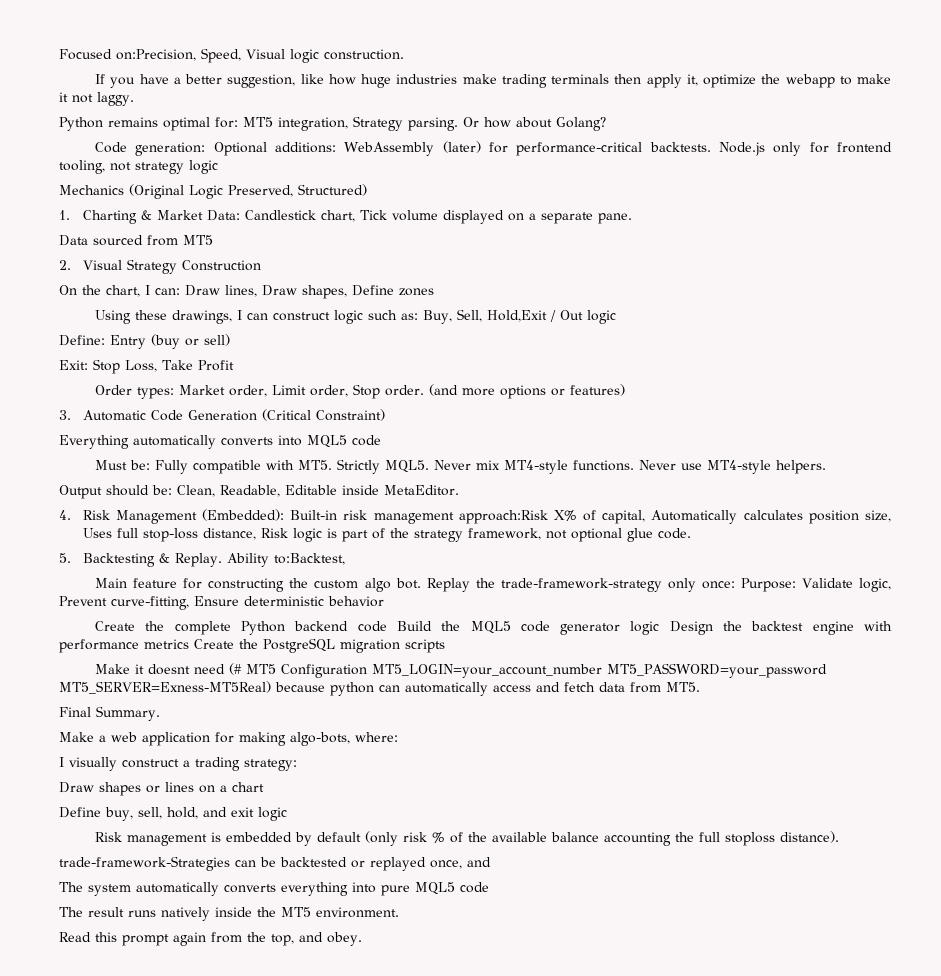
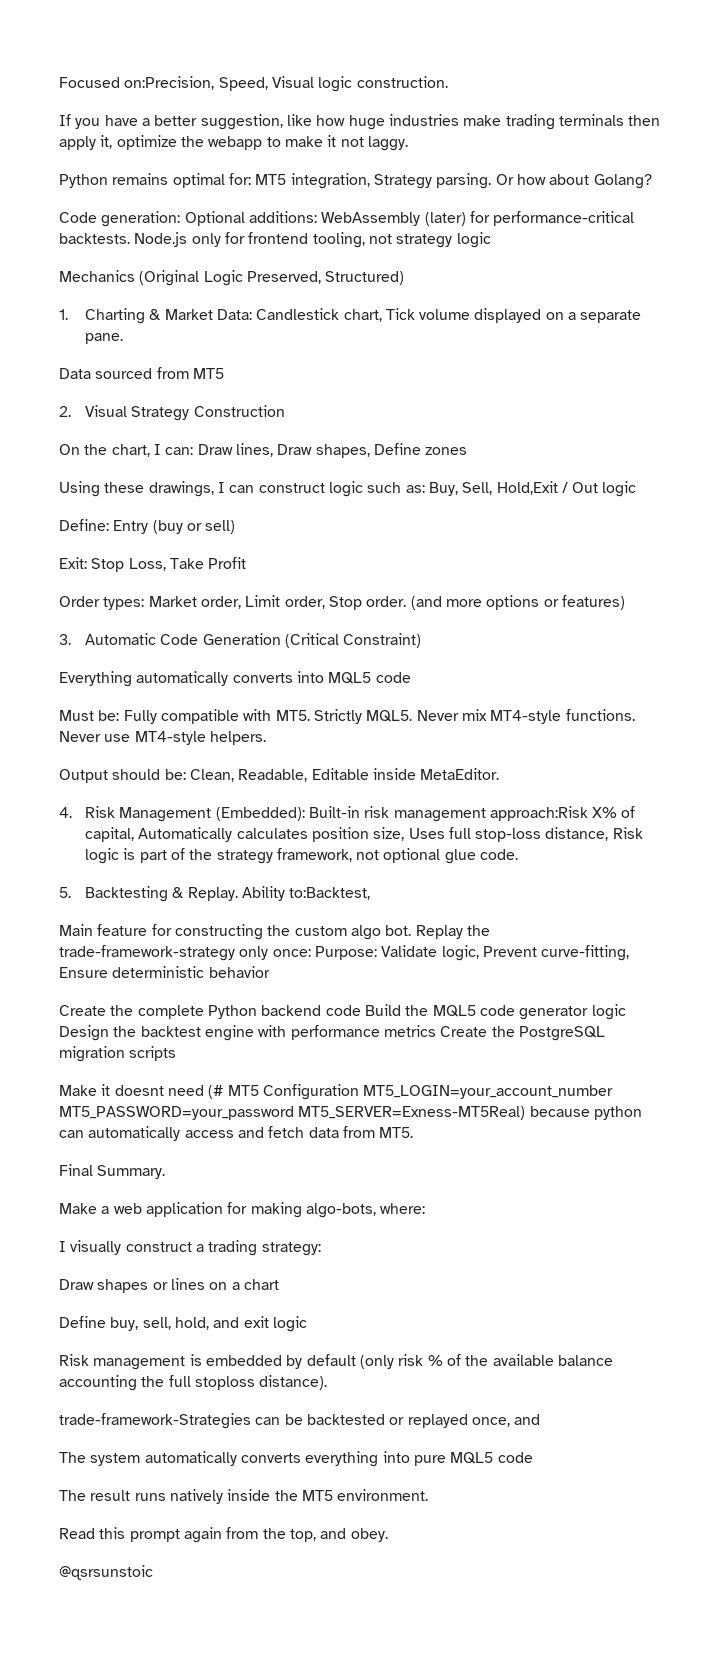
(362, 939) none -> [59,1565,153,1580] // @qsrsunstoic

